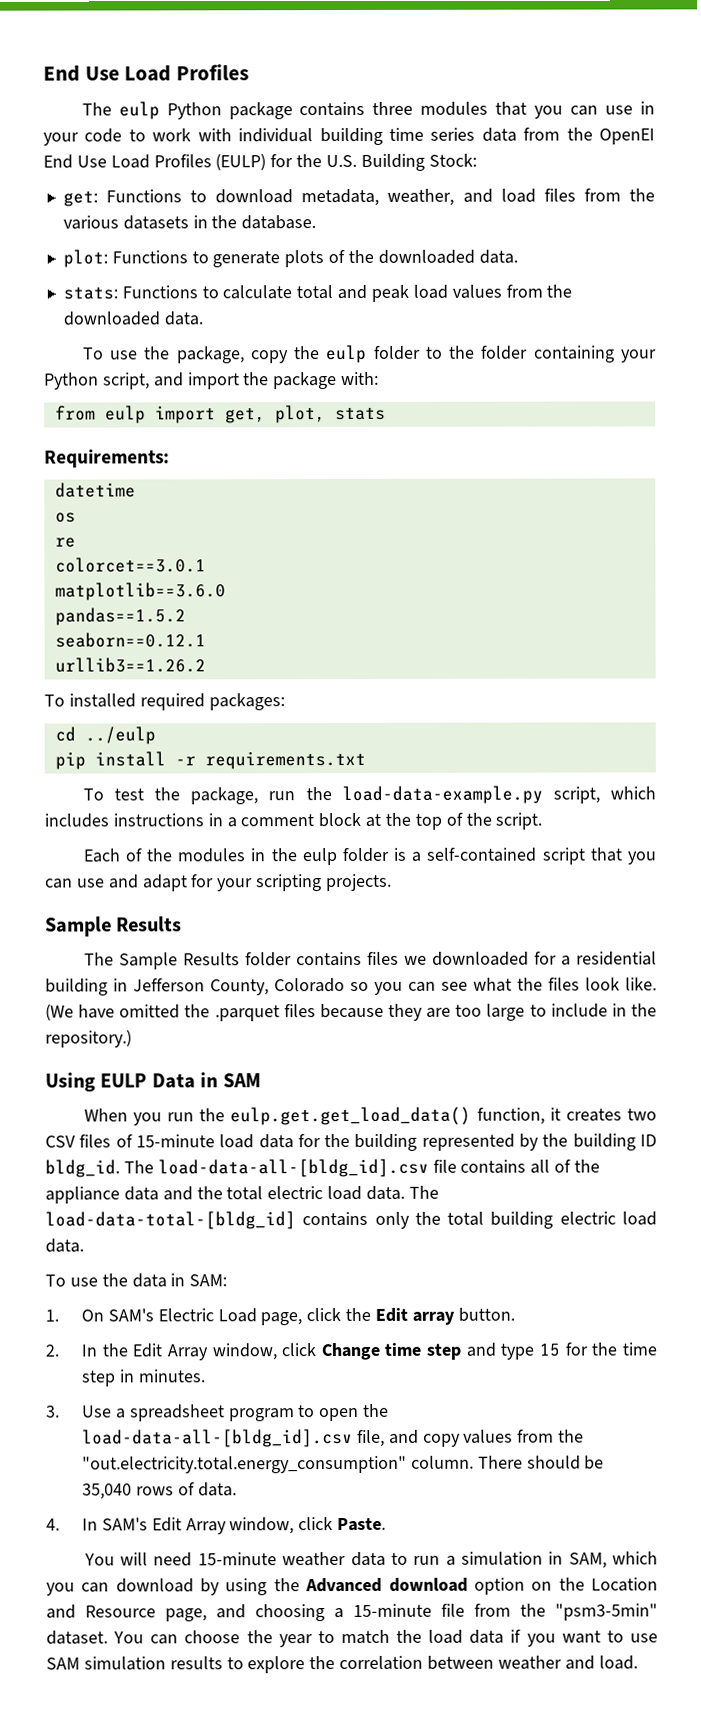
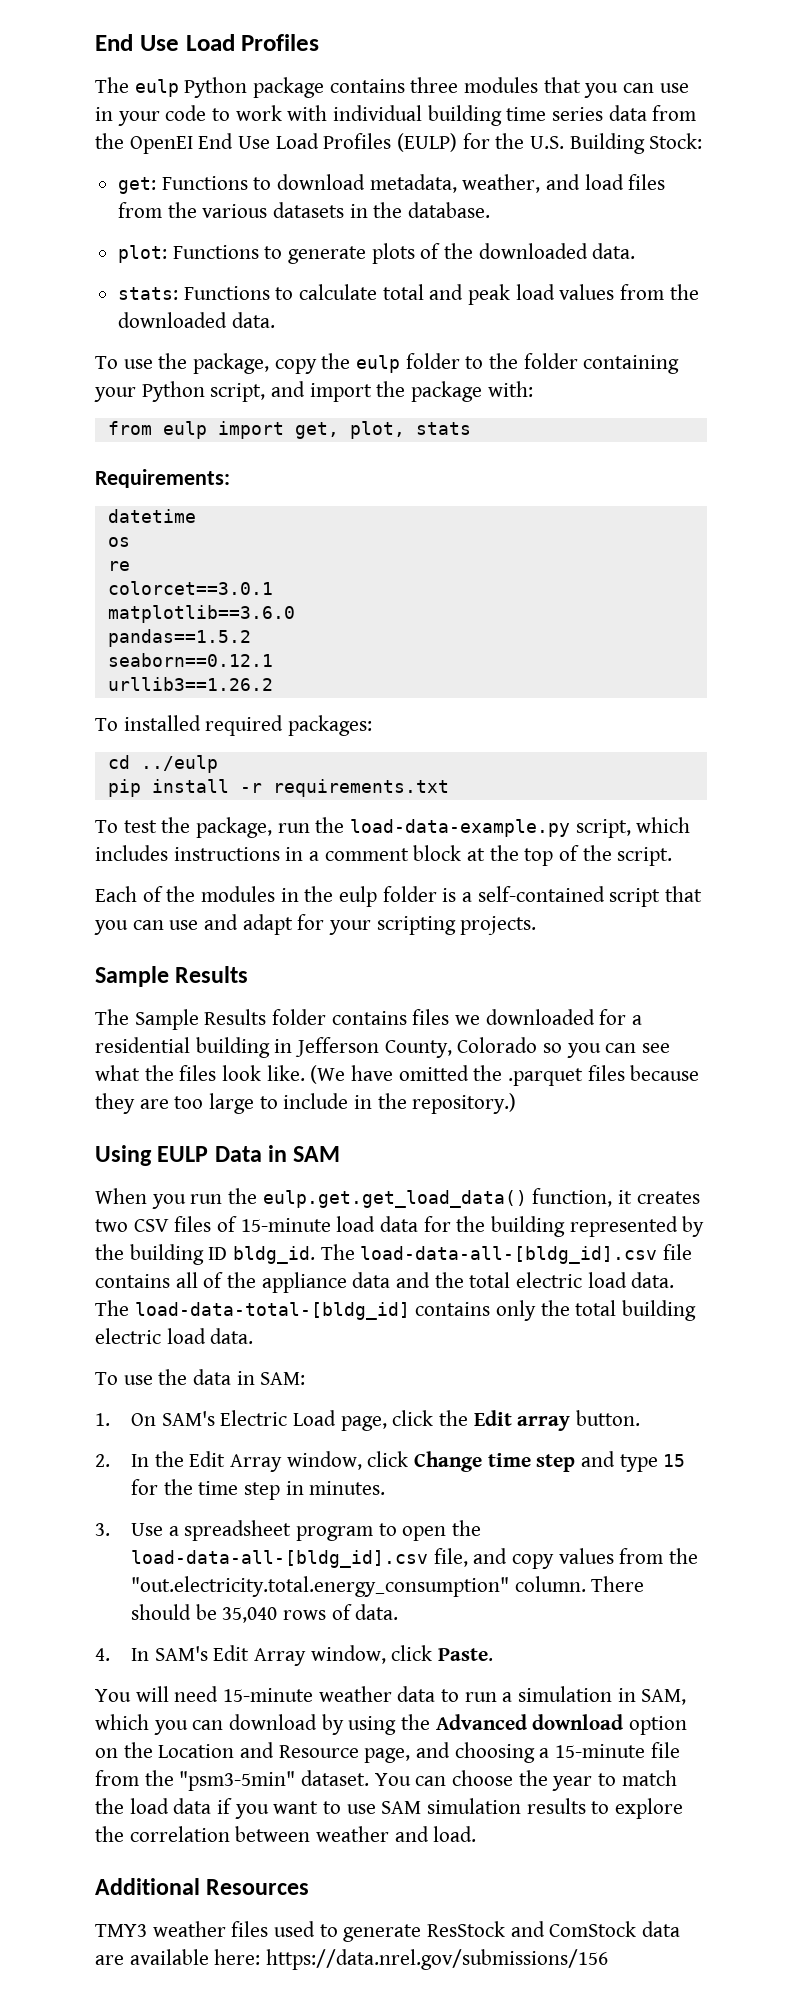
(638, 1662) none -> [95,1878,310,1895] [95,1921,681,1942] [95,1949,609,1970] // Additional Resources // TMY3 weather files used to generate ResStock and ComStock data are available here: https://data.nrel.gov/submissions/156

